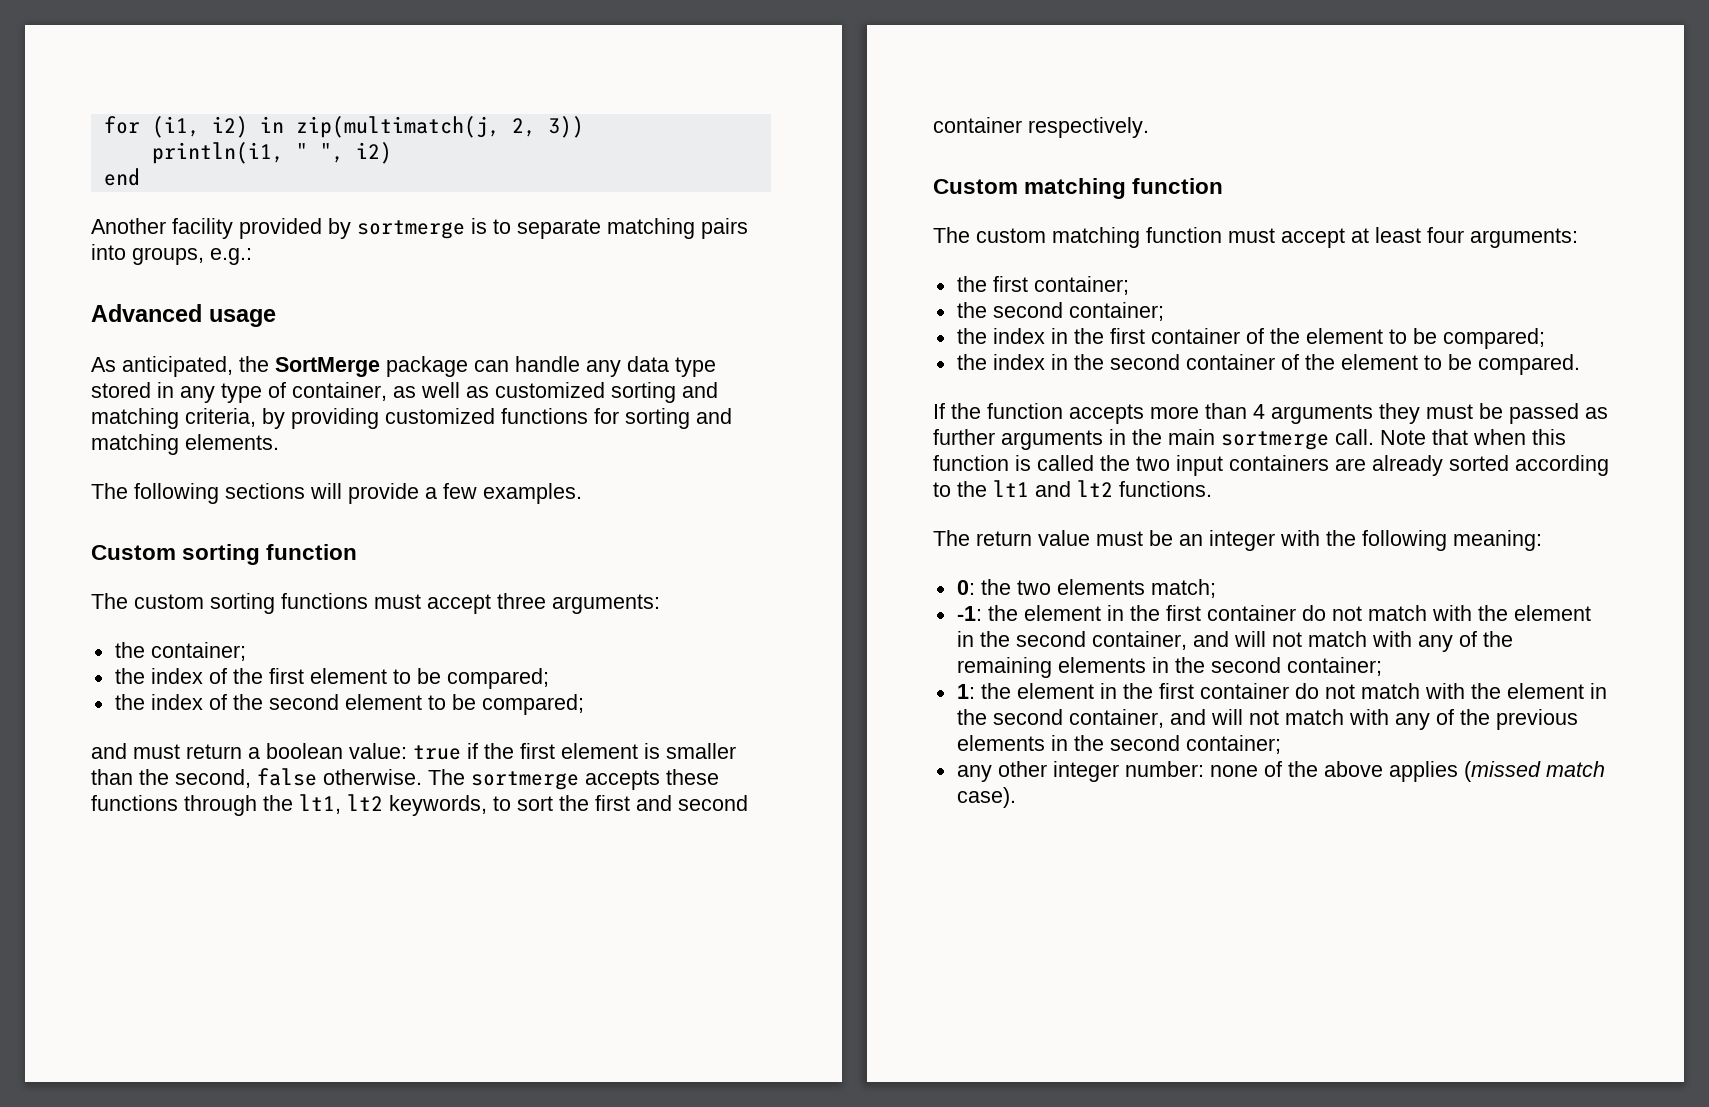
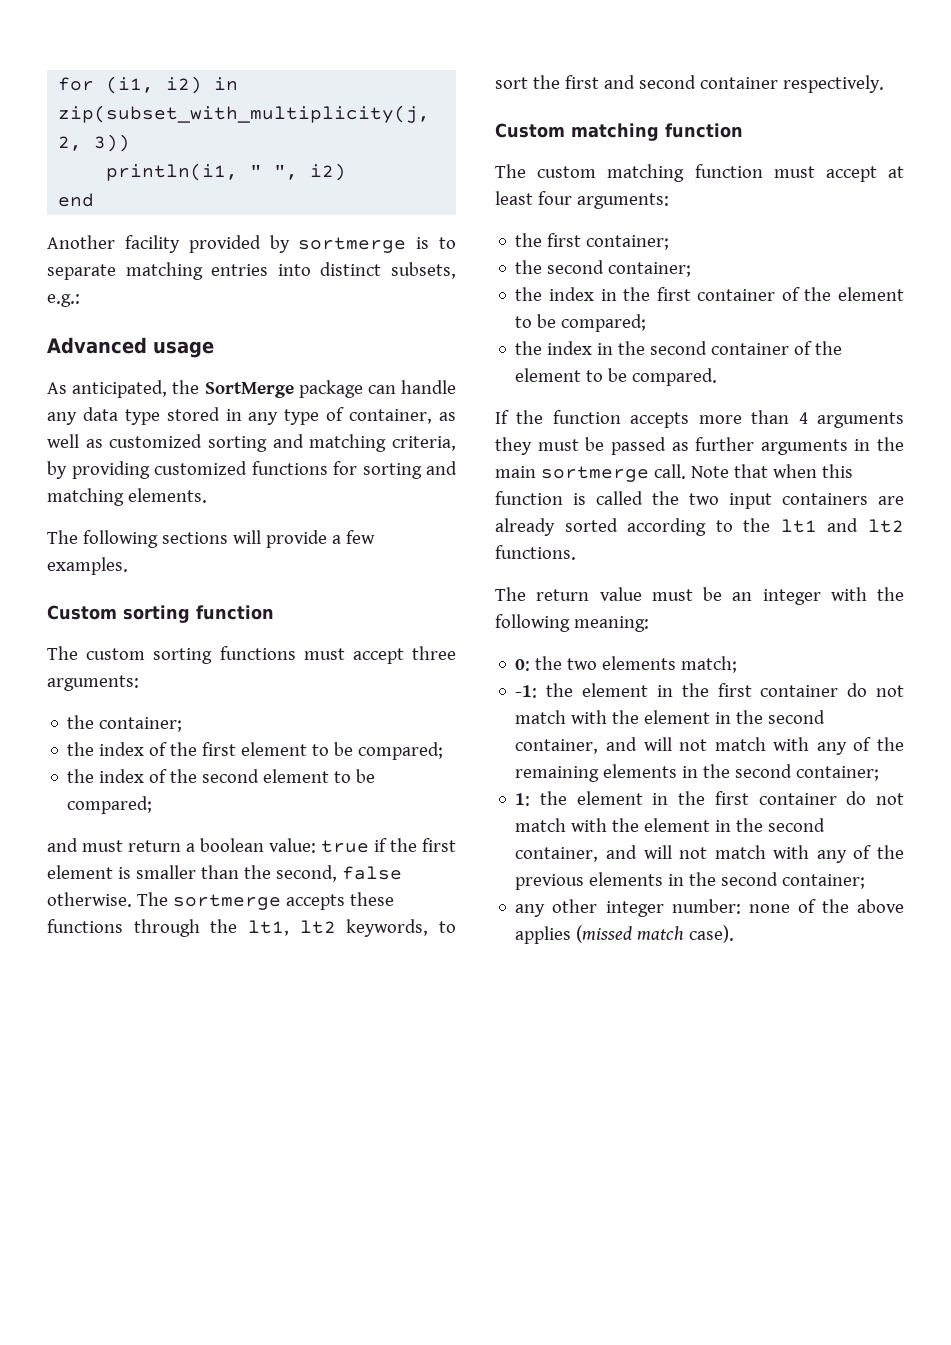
[295,116,500,138] zip(multimatch(j, -> [58,105,431,123] zip(subset_with_multiplicity(j,
[701,218,748,239] [91,244,204,265] pairs into groups, -> [211,262,456,279] entries into distinct subsets,

